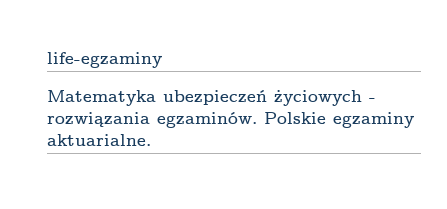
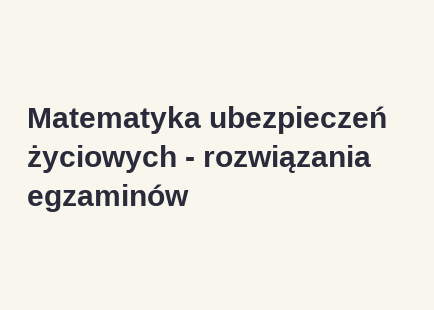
[47,52,162,68] life-egzaminy // -> (27, 120) none
[157,112,414,128] [47,134,151,146] egzaminów. Polskie egzaminy aktuarialne. -> [27,184,189,212] egzaminów

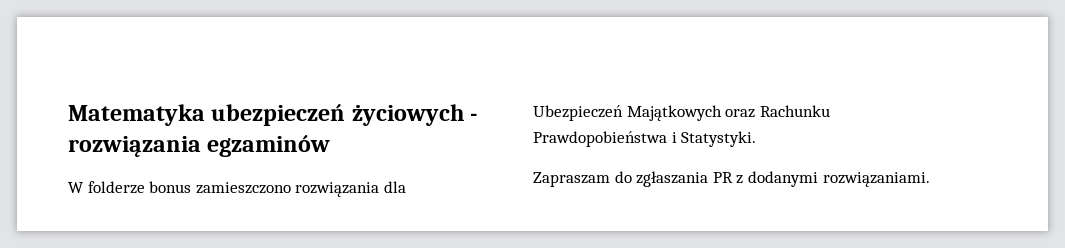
(189, 198) none -> [68,181,406,197] [533,105,830,121] [533,131,757,147] [533,171,930,187] // W folderze bonus zamieszczono rozwiązania dla Ubezpieczeń Majątkowych oraz Rachunku Prawdopobieństwa i Statystyki. // Zapraszam do zgłaszania PR z dodanymi rozwiązaniami.

